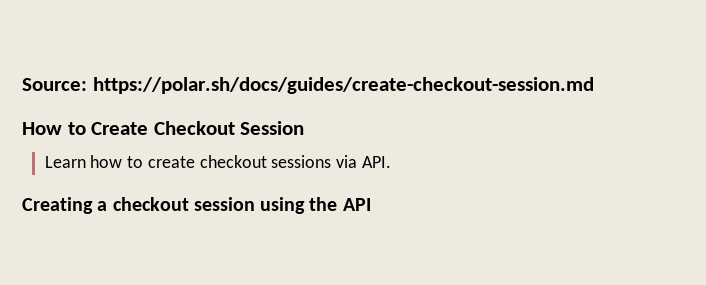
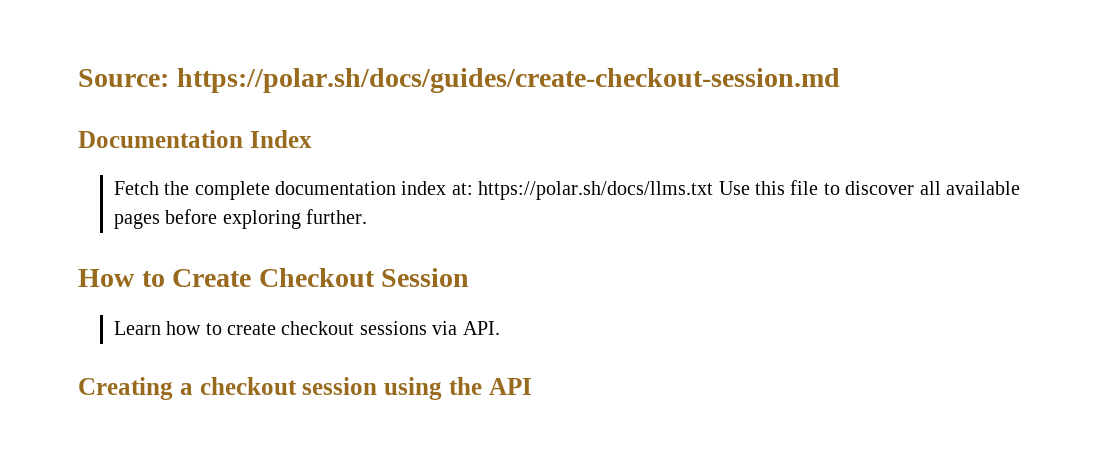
(594, 85) none -> [78,130,312,148] [113,180,1020,200] [113,209,367,229] // Documentation Index // Fetch the complete documentation index at: https://polar.sh/docs/llms.txt Use this file to discover all available pages before exploring further.

